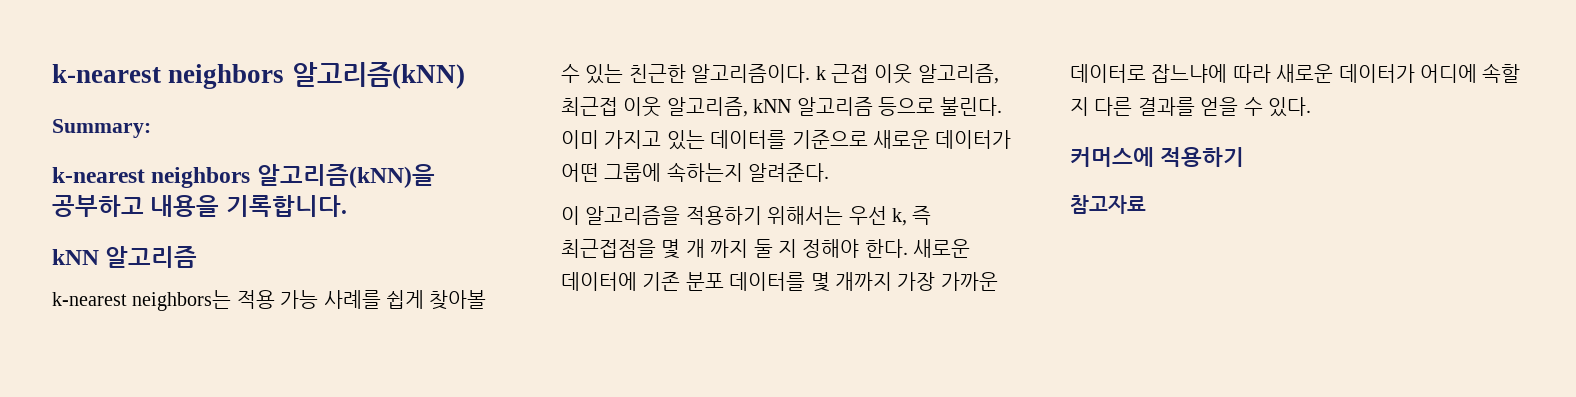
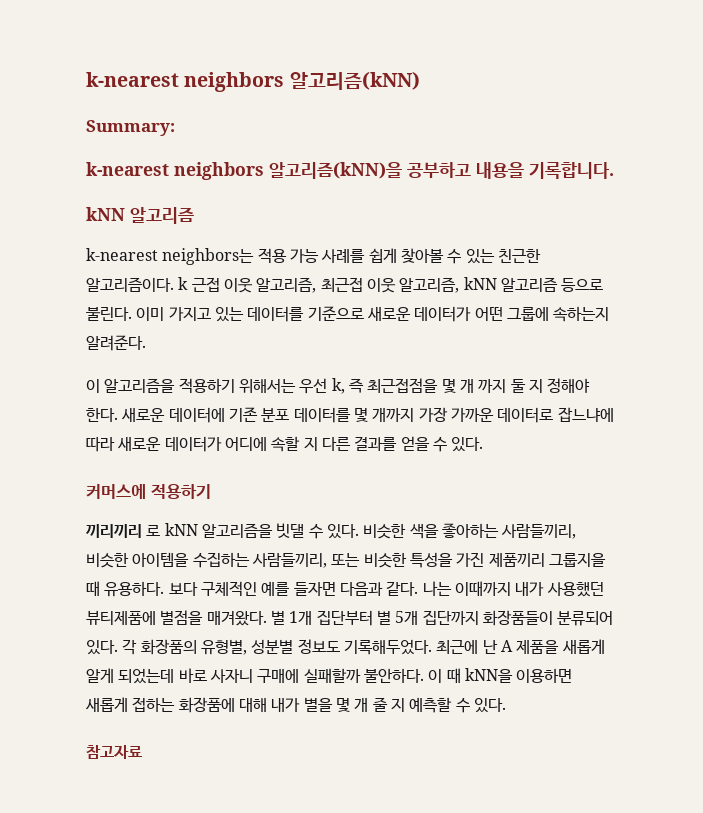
(1244, 157) none -> [85,523,577,539] [86,552,606,568] [86,581,604,597] [86,610,614,626] [86,639,605,655] [86,668,573,684] [85,697,506,713] // 끼리끼리 로 kNN 알고리즘을 빗댈 수 있다. 비슷한 색을 좋아하는 사람들끼리, 비슷한 아이템을 수집하는 사람들끼리, 또는 비슷한 특성을 가진 제품끼리 그룹지을 때 유용하다. 보다 구체적인 예를 들자면 다음과 같다. 나는 이때까지 내가 사용했던 뷰티제품에 별점을 매겨왔다. 별 1개 집단부터 별 5개 집단까지 화장품들이 분류되어 있다. 각 화장품의 유형별, 성분별 정보도 기록해두었다. 최근에 난 A 제품을 새롭게 알게 되었는데 바로 사자니 구매에 실패할까 불안하다. 이 때 kNN을 이용하면 새롭게 접하는 화장품에 대해 내가 별을 몇 개 줄 지 예측할 수 있다.

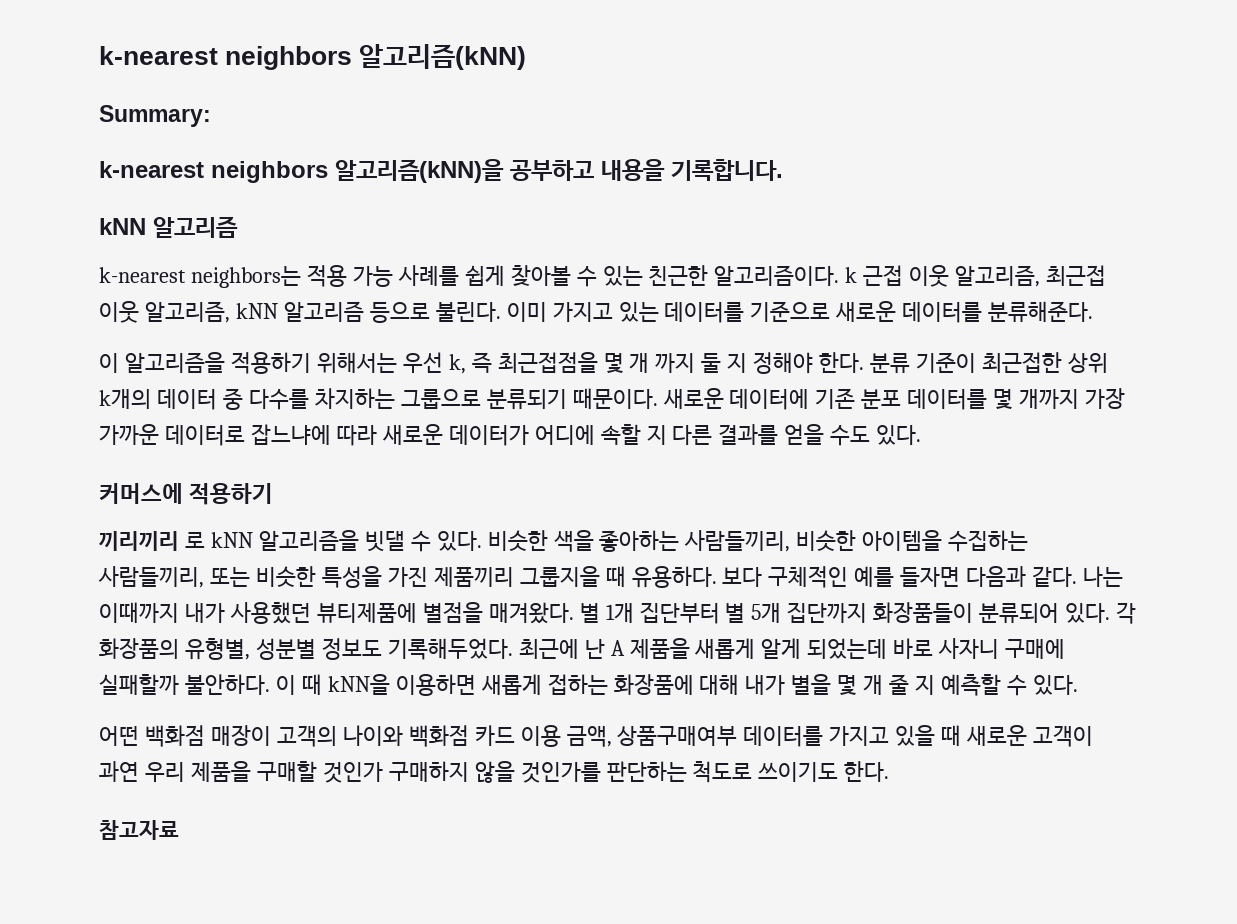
[414,306,610,322] [86,335,146,351] 데이터가 어떤 그룹에 속하는지 알려준다. -> [902,301,1094,323] 데이터를 분류해준다.
(118, 414) none -> [870,352,1108,374] [99,388,658,410] 분류 기준이 최근접한 상위 k개의 데이터 중 다수를 차지하는 그룹으로 분류되기 때문이다.
[432,437,447,452] 수 -> [830,425,871,446] 수도
(506, 705) none -> [99,725,1094,747] [99,761,890,783] // 어떤 백화점 매장이 고객의 나이와 백화점 카드 이용 금액, 상품구매여부 데이터를 가지고 있을 때 새로운 고객이 과연 우리 제품을 구매할 것인가 구매하지 않을 것인가를 판단하는 척도로 쓰이기도 한다.

